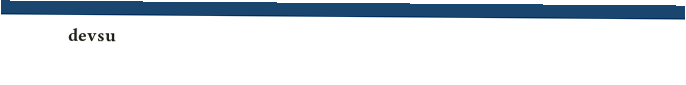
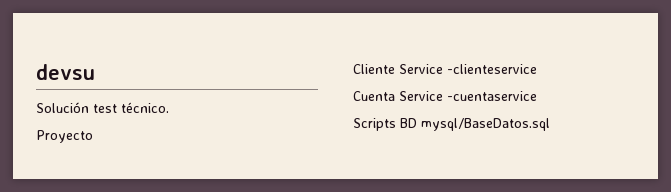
(117, 34) none -> [36,102,169,113] [36,130,93,143] [353,64,537,74] [353,91,537,101] [353,118,550,131] // Solución test técnico. // Proyecto // Cliente Service -clienteservice // Cuenta Service -cuentaservice // Scripts BD mysql/BaseDatos.sql

